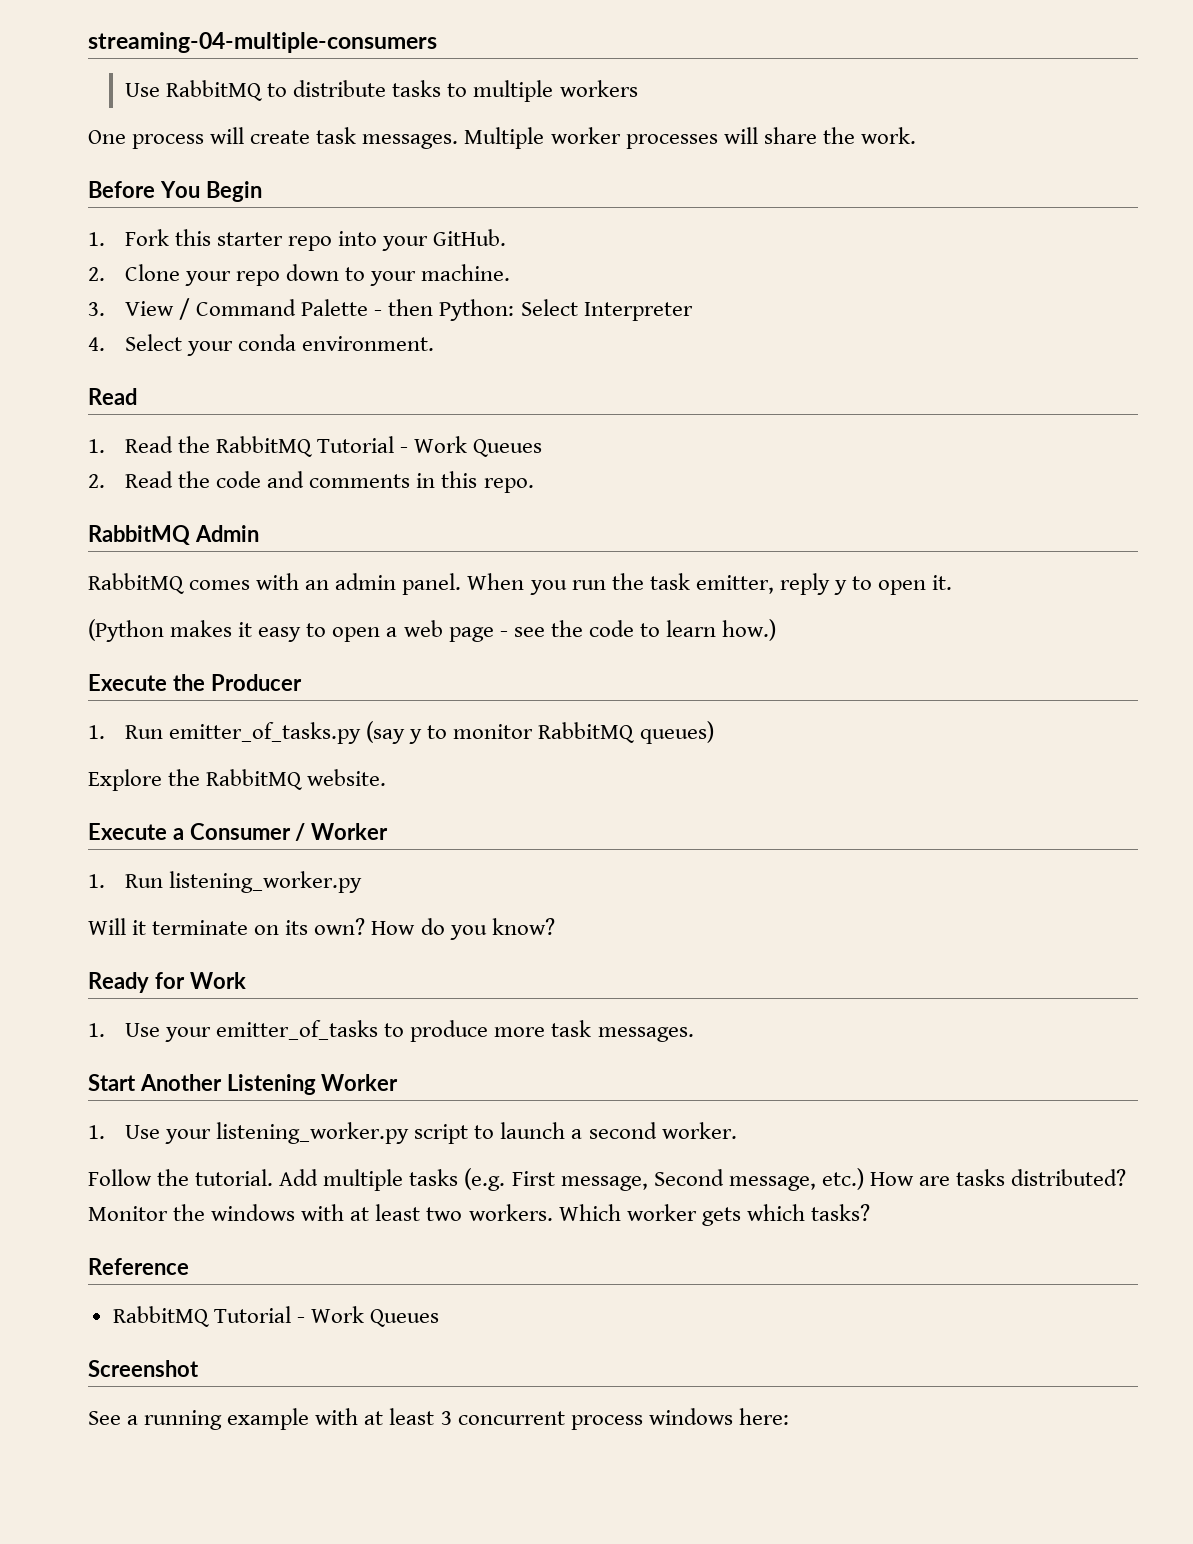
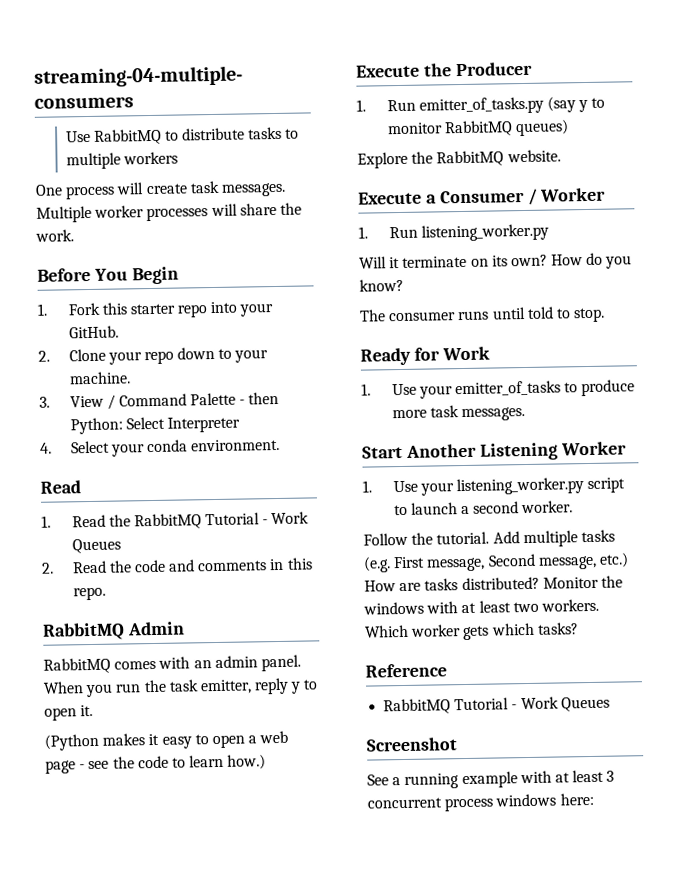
(555, 926) none -> [359,306,606,323] // The consumer runs until told to stop.

